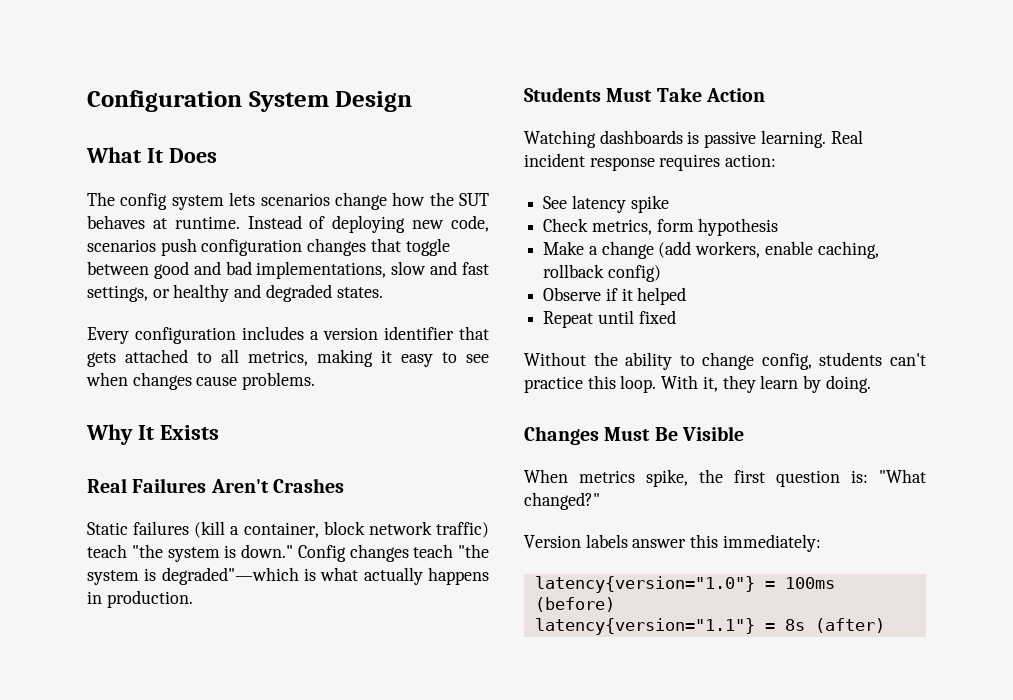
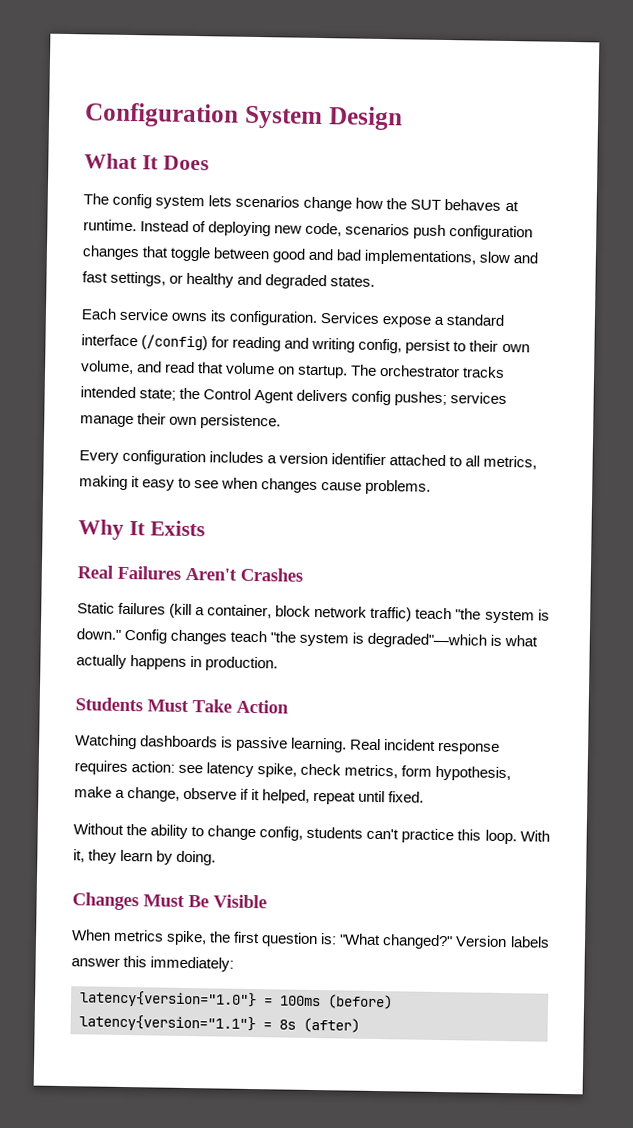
(383, 292) none -> [81,308,505,328] [81,334,530,355] [80,360,506,379] [80,386,508,407] [80,413,282,430] // Each service owns its configuration. Services expose a standard interface (/config) for reading and writing config, persist to their own volume, and read that volume on startup. The orchestrator tracks intended state; the Control Agent delivers config pushes; services manage their own persistence.
[459,326,489,340] [87,352,116,367] that gets -> (387, 459) none
[543,195,669,213] [543,218,779,236] [543,241,879,259] [543,264,661,282] [543,287,687,305] [543,310,676,328] // See latency spike // Check metrics, form hypothesis // Make a change (add workers, enable caching, rollback config) // Observe if it helped // Repeat until fixed -> [178,762,512,782] [74,786,425,805] see latency spike, check metrics, form hypothesis, make a change, observe if it helped, repeat until fixed.
(600, 501) // -> (454, 942) none

